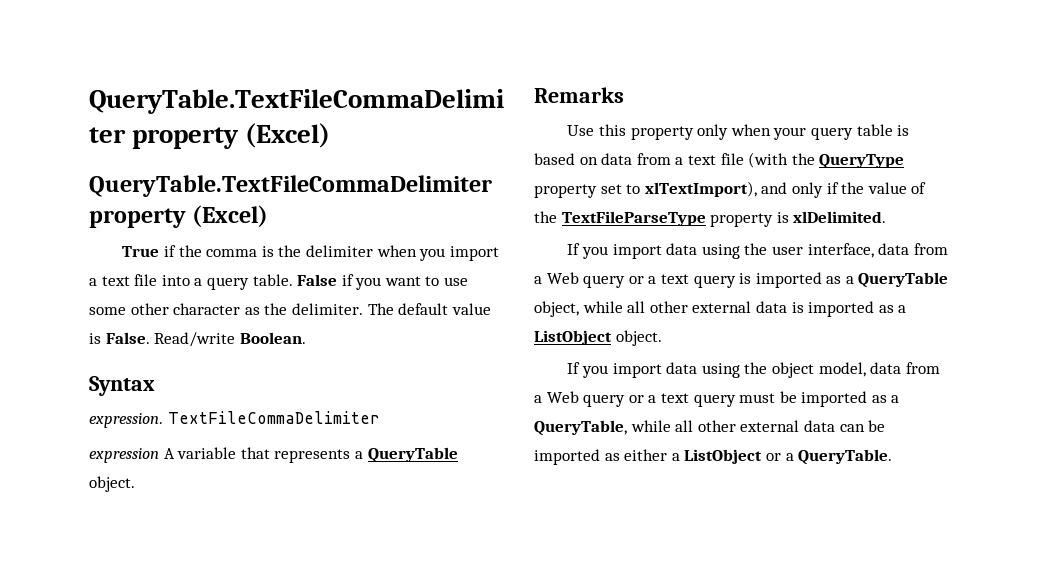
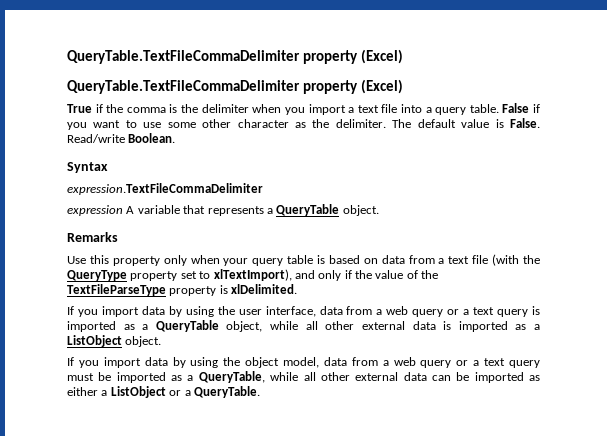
[89,411,380,428] expression. TextFileCommaDelimiter -> [67,183,263,195] expression.TextFileCommaDelimiter
(698, 249) none -> [168,306,182,317] by
[546,272,579,284] Web -> [386,306,409,315] web
(698, 368) none -> [172,357,186,368] by
[546,391,579,403] Web -> [393,357,416,366] web

